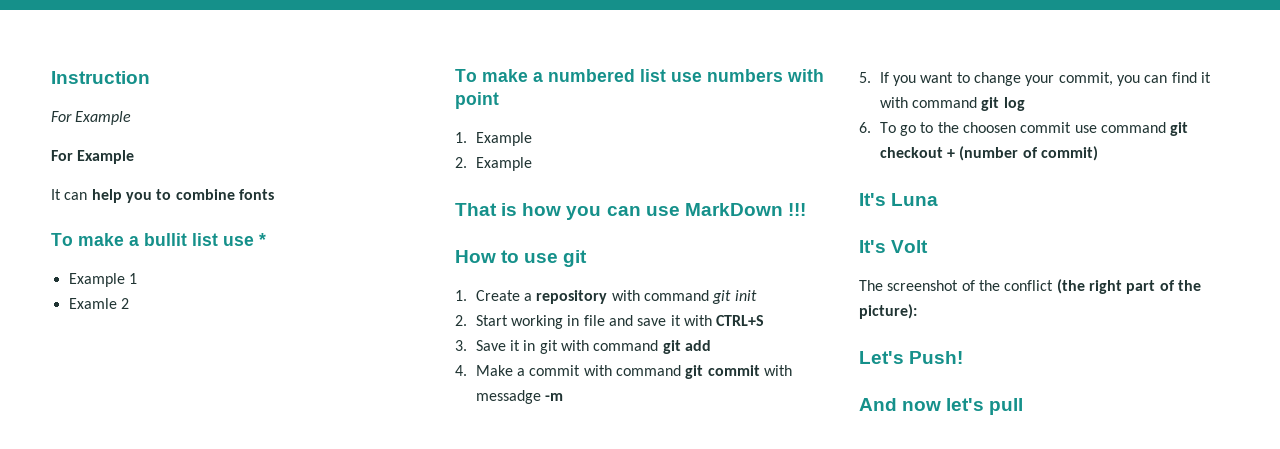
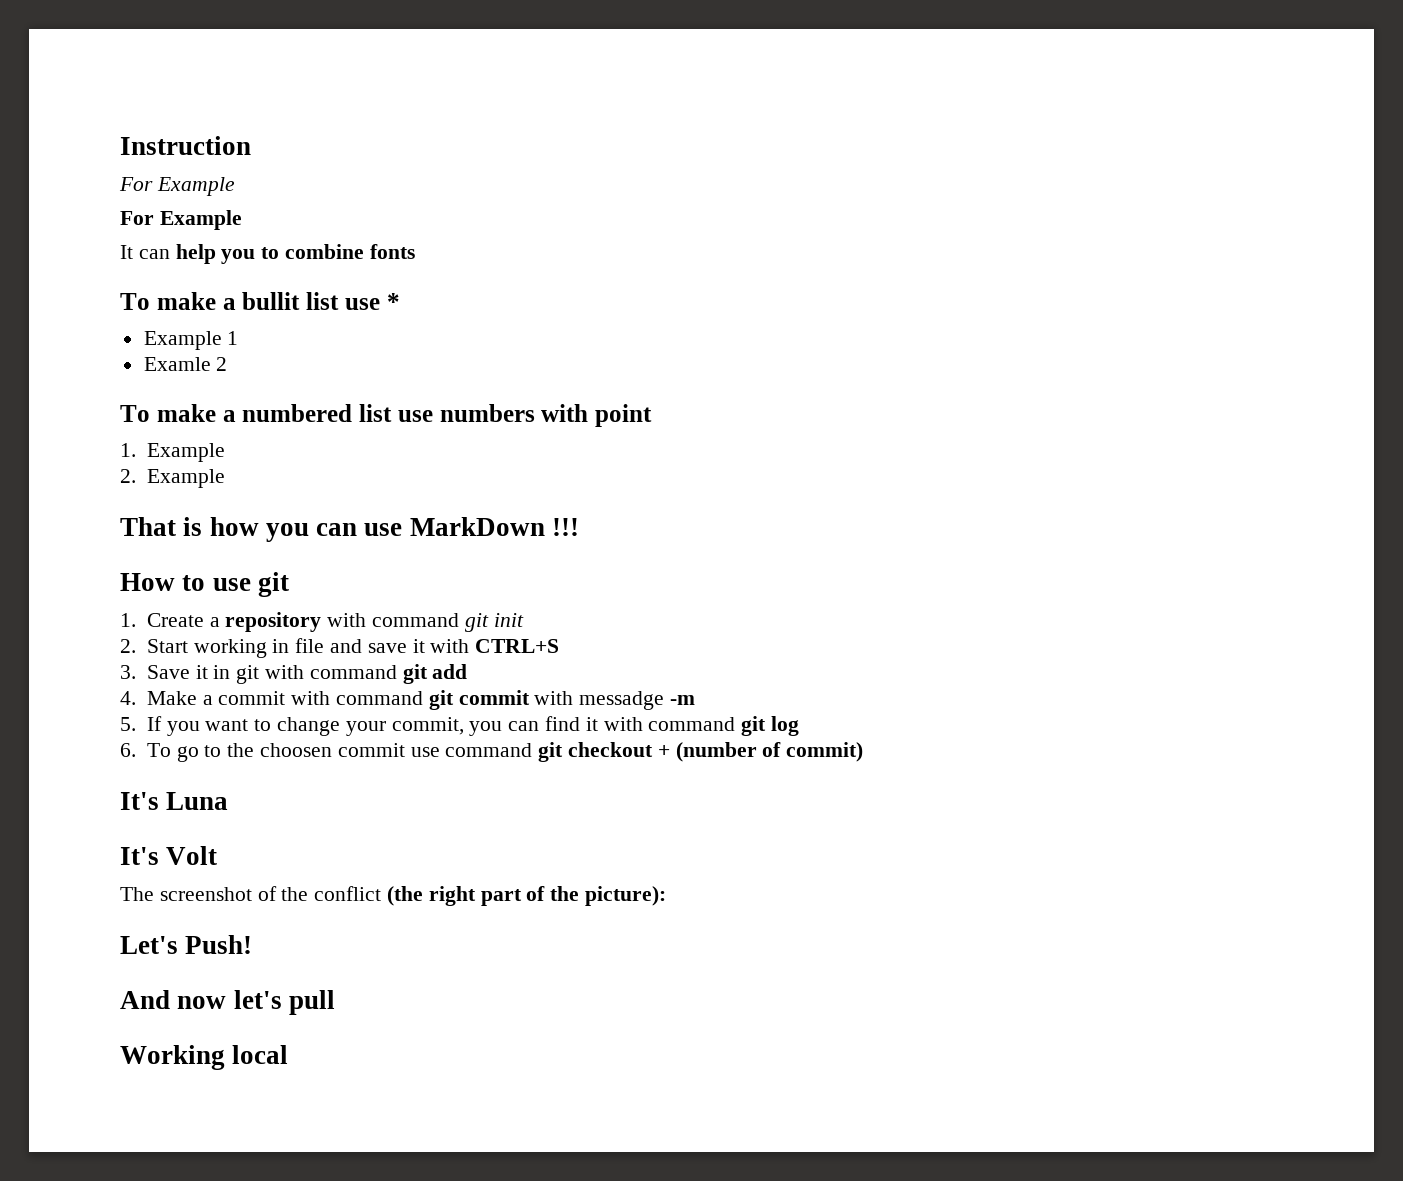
(1024, 406) none -> [120,1045,289,1070] // Working local

